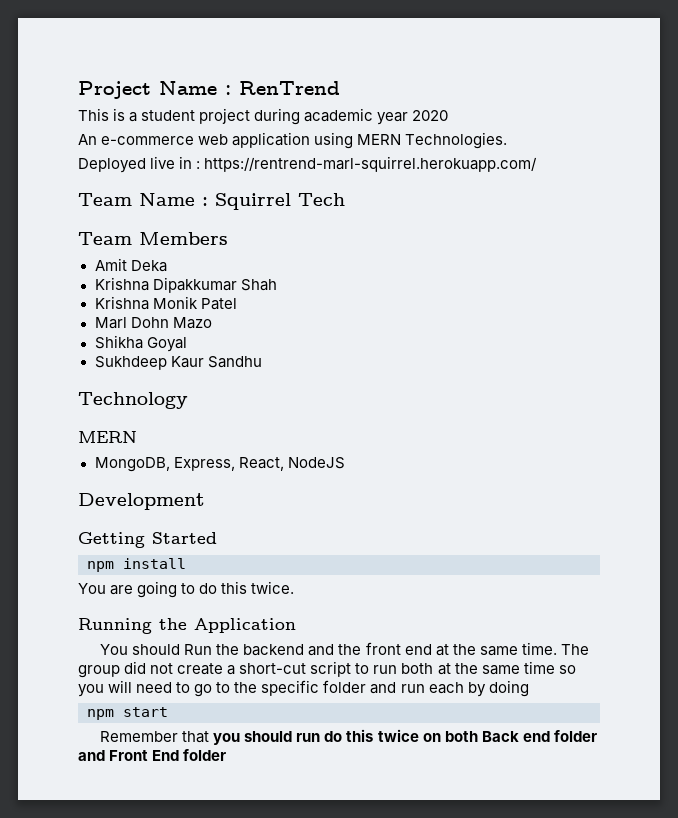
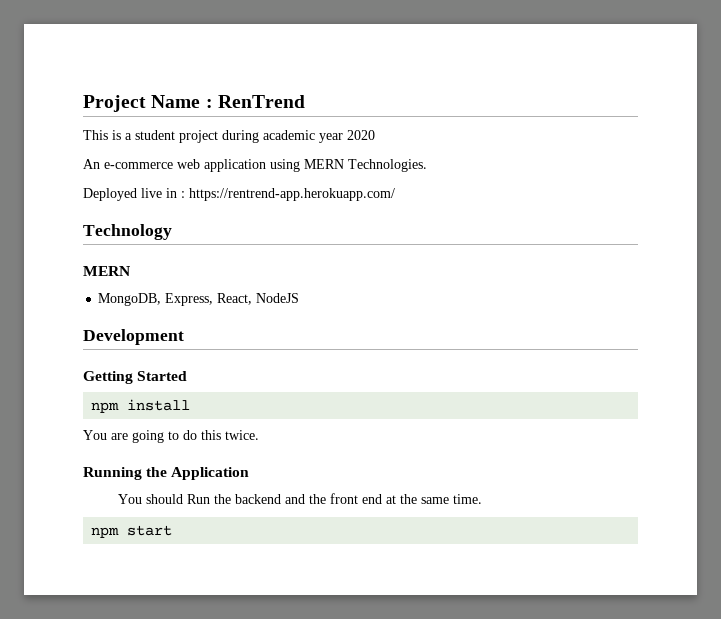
[204,156,538,172] [78,193,345,210] [78,232,228,245] [94,258,167,272] [94,277,277,293] [94,296,237,310] [94,317,212,329] [94,335,187,352] [94,356,262,370] https://rentrend-marl-squirrel.herokuapp.com/ // Team Name : Squirrel Tech // Team Members // Amit Deka // Krishna Dipakkumar Shah // Krishna Monik Patel // Marl Dohn Mazo // Shikha Goyal // Sukhdeep Kaur Sandhu -> [189,188,395,201] https://rentrend-app.herokuapp.com/
[560,644,589,655] [78,661,576,678] [78,680,529,697] [87,707,168,720] [100,729,597,745] [78,749,227,761] The group did not create a short-cut script to run both at the same time so you will need to go to the specific folder and run each by doing // npm start // Remember that you should run do this twice on both Back end folder and Front End folder -> [91,525,173,538] // npm start

